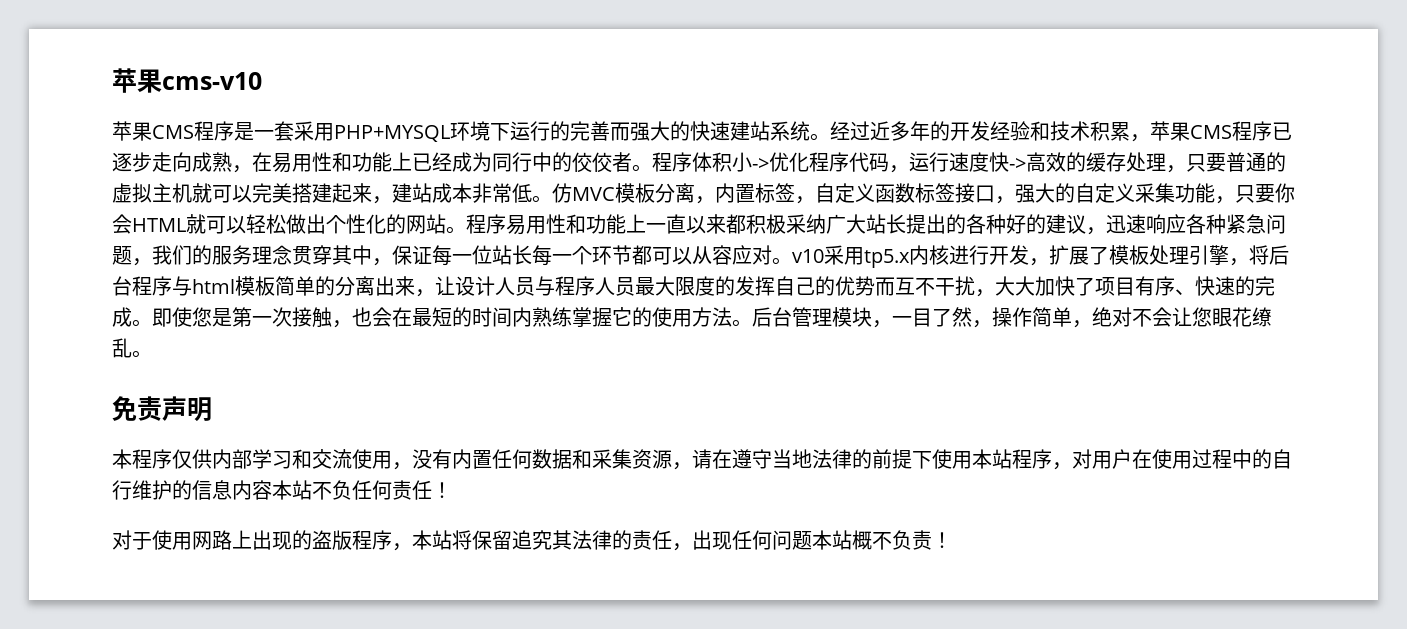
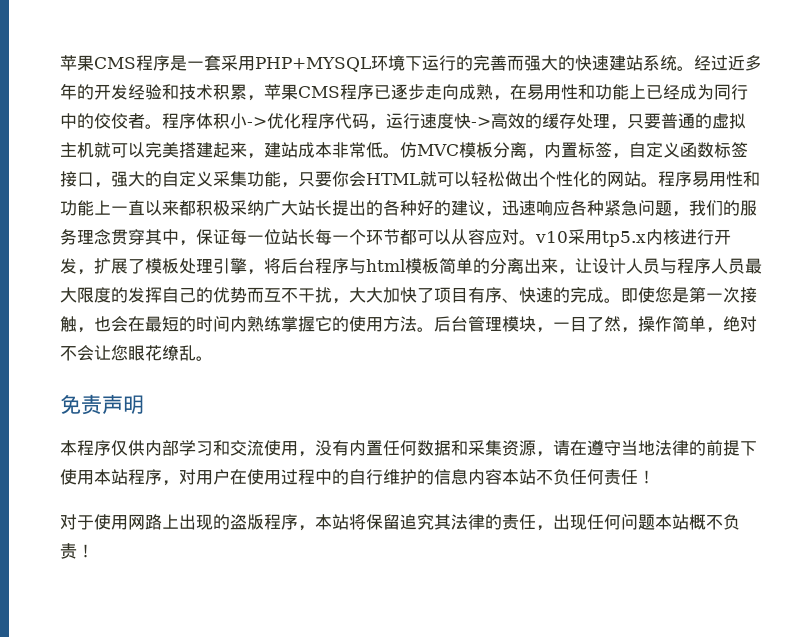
[112,68,262,93] [112,121,152,141] 苹果cms-v10 // 苹果 -> [60,55,94,71] 苹果

